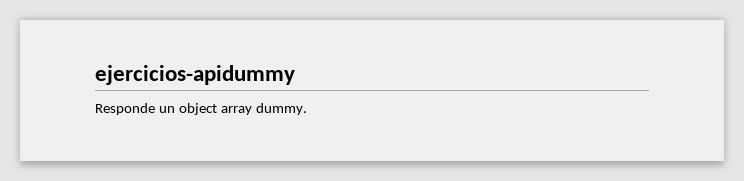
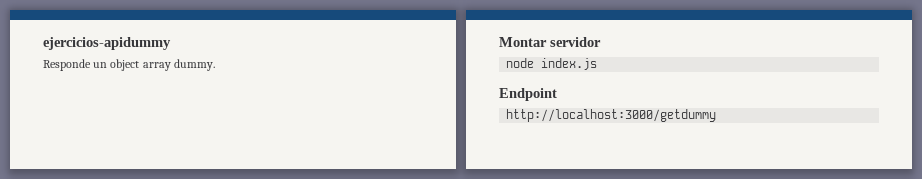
(307, 109) none -> [499,37,601,47] [506,58,598,70] [499,88,557,101] [506,109,717,122] // Montar servidor // node index.js // Endpoint // http://localhost:3000/getdummy

